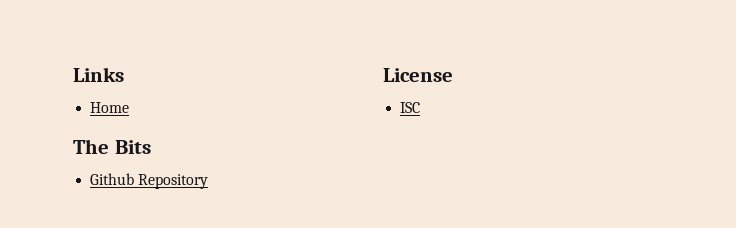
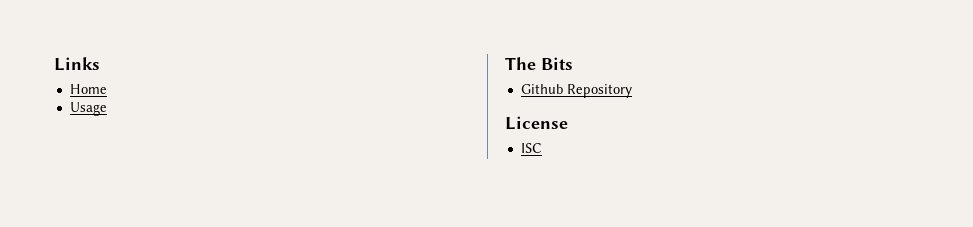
(130, 107) none -> [69,102,107,116] // Usage

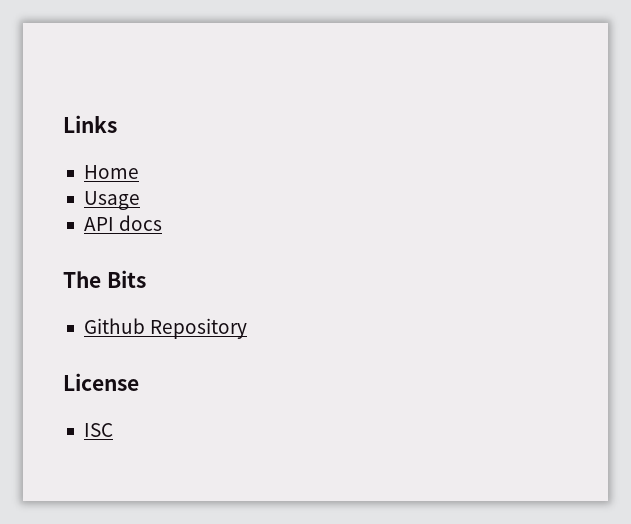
(107, 109) none -> [83,215,163,231] // API docs

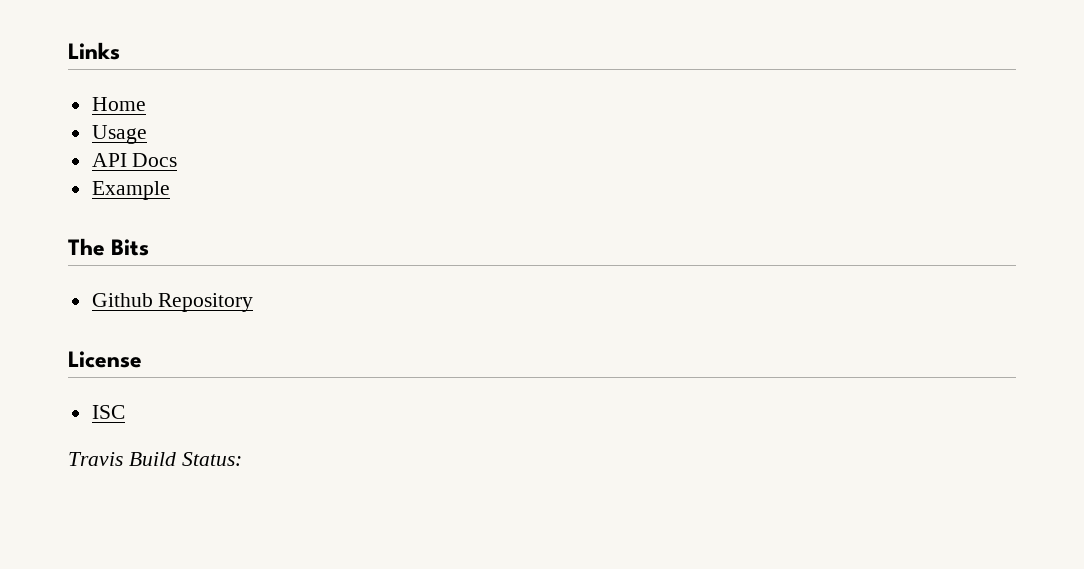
[119,215,163,231] docs -> [132,153,178,167] [91,181,170,200] Docs // Example
(113, 430) none -> [68,452,242,466] // Travis Build Status:

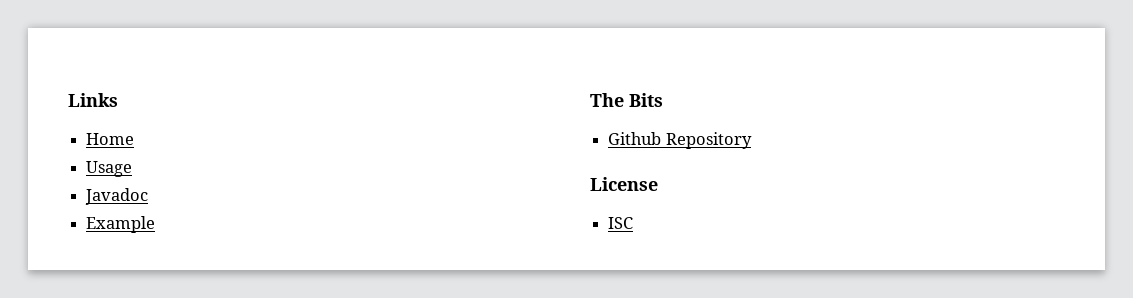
[91,153,178,167] API Docs -> [85,188,149,205] Javadoc
[68,452,242,466] // Travis Build Status: -> (634, 223) none

